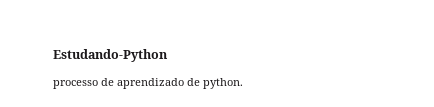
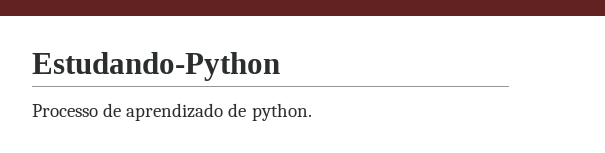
[53,80,98,89] processo -> [32,104,98,117] Processo

